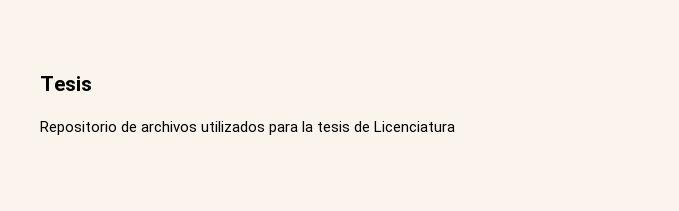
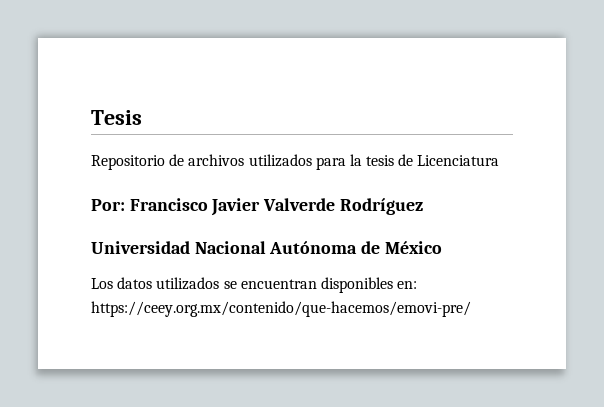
(456, 126) none -> [91,198,423,216] [91,241,442,254] [91,277,418,293] [91,301,471,317] // Por: Francisco Javier Valverde Rodríguez // Universidad Nacional Autónoma de México // Los datos utilizados se encuentran disponibles en: https://ceey.org.mx/contenido/que-hacemos/emovi-pre/

